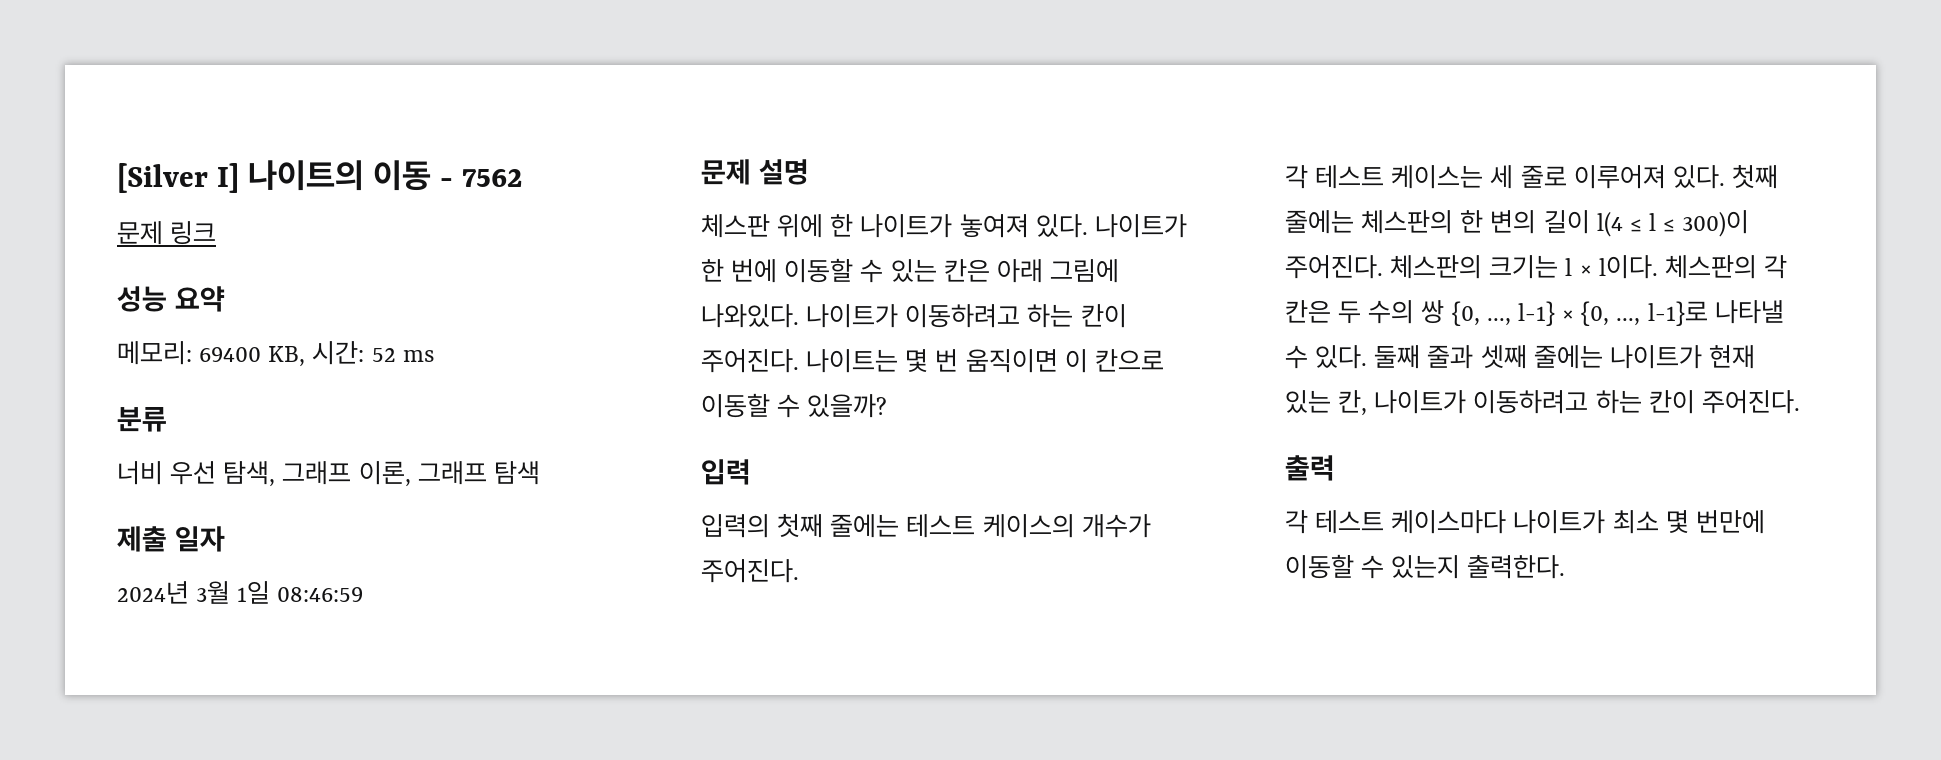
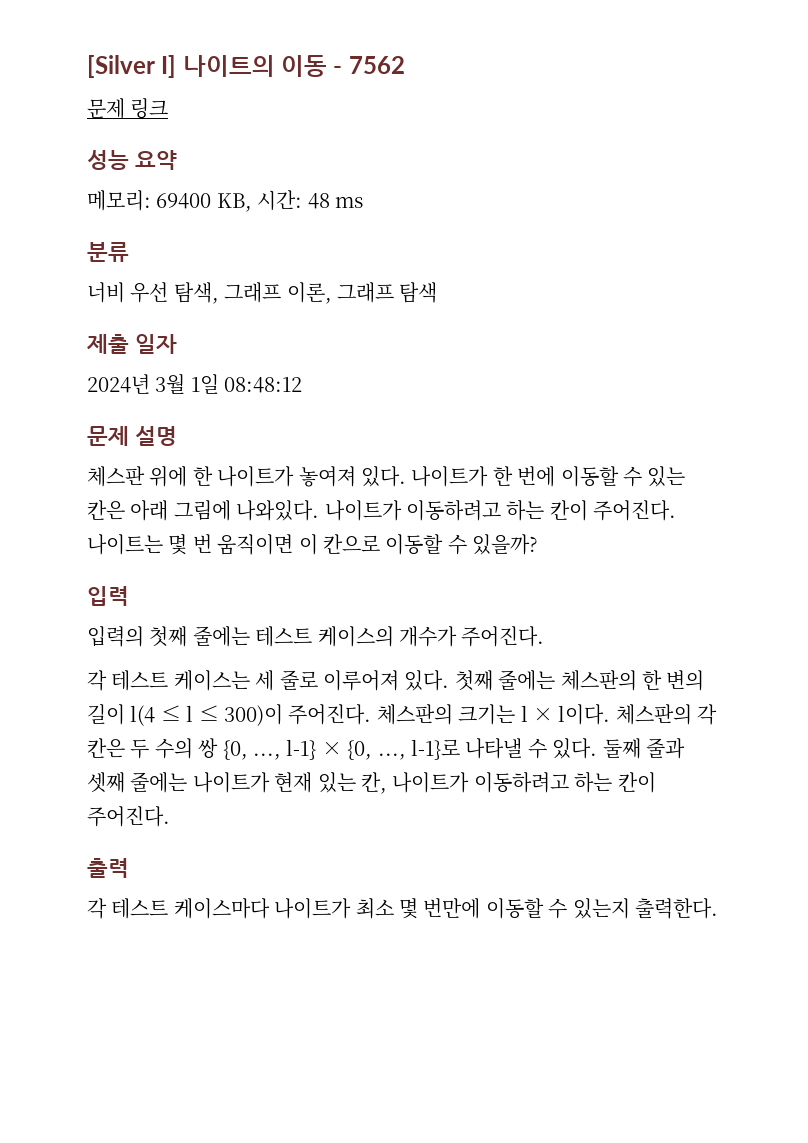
[371,348,396,362] 52 -> [307,193,330,209] 48
[277,587,364,602] 08:46:59 -> [224,377,303,393] 08:48:12

